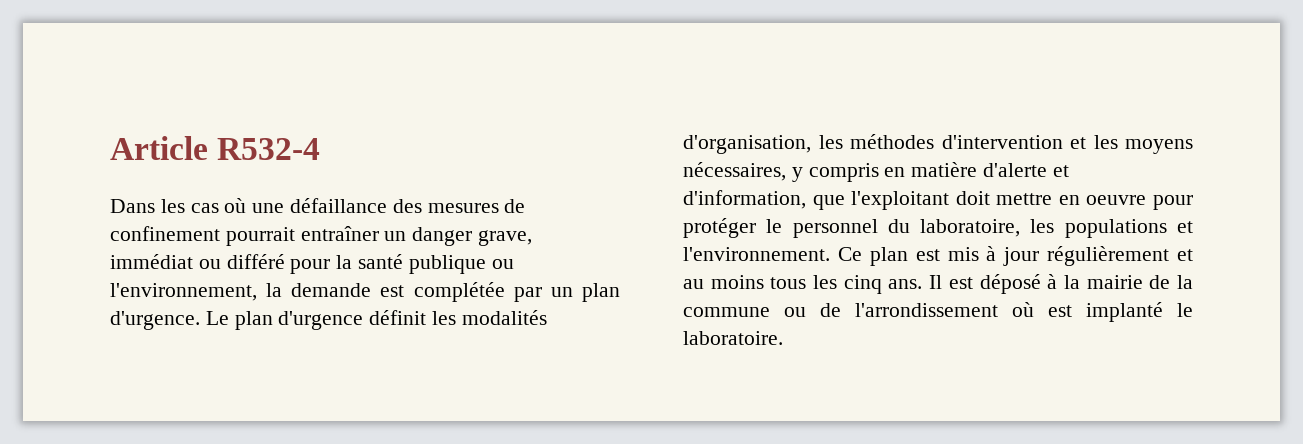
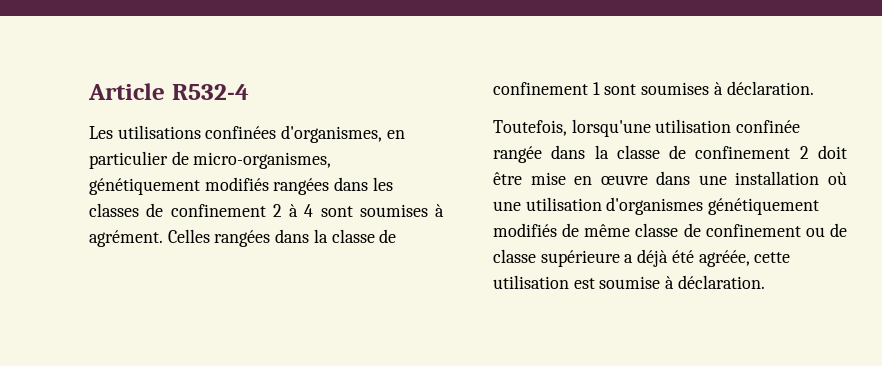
[110,198,526,213] [110,226,533,246] [110,254,514,274] [110,282,621,302] [110,310,547,330] [683,134,1193,154] [683,162,1069,182] [683,190,1193,210] [683,218,1193,238] [683,246,1193,266] [683,274,1193,294] [683,302,1193,322] [683,331,783,345] Dans les cas où une défaillance des mesures de confinement pourrait entraîner un danger grave, immédiat ou différé pour la santé publique ou l'environnement, la demande est complétée par un plan d'urgence. Le plan d'urgence définit les modalités d'organisation, les méthodes d'intervention et les moyens nécessaires, y compris en matière d'alerte et d'information, que l'exploitant doit mettre en oeuvre pour protéger le personnel du laboratoire, les populations et l'environnement. Ce plan est mis à jour régulièrement et au moins tous les cinq ans. Il est déposé à la mairie de la commune ou de l'arrondissement où est implanté le laboratoire. -> [89,125,405,143] [89,151,332,169] [89,177,393,195] [89,203,444,217] [89,229,397,247] [493,81,814,95] [493,119,801,137] [493,145,847,163] [493,171,847,185] [493,197,820,215] [493,223,847,237] [493,249,791,267] [493,275,765,289] Les utilisations confinées d'organismes, en particulier de micro-organismes, génétiquement modifiés rangées dans les classes de confinement 2 à 4 sont soumises à agrément. Celles rangées dans la classe de confinement 1 sont soumises à déclaration. // Toutefois, lorsqu'une utilisation confinée rangée dans la classe de confinement 2 doit être mise en œuvre dans une installation où une utilisation d'organismes génétiquement modifiés de même classe de confinement ou de classe supérieure a déjà été agréée, cette utilisation est soumise à déclaration.

